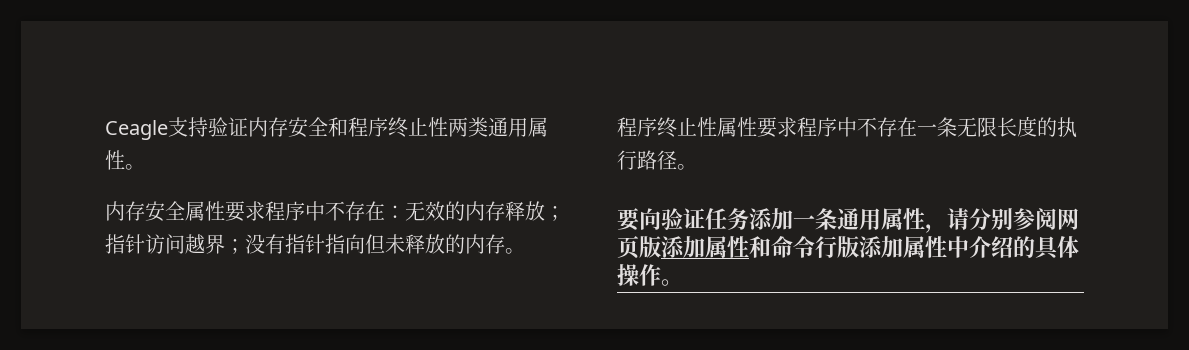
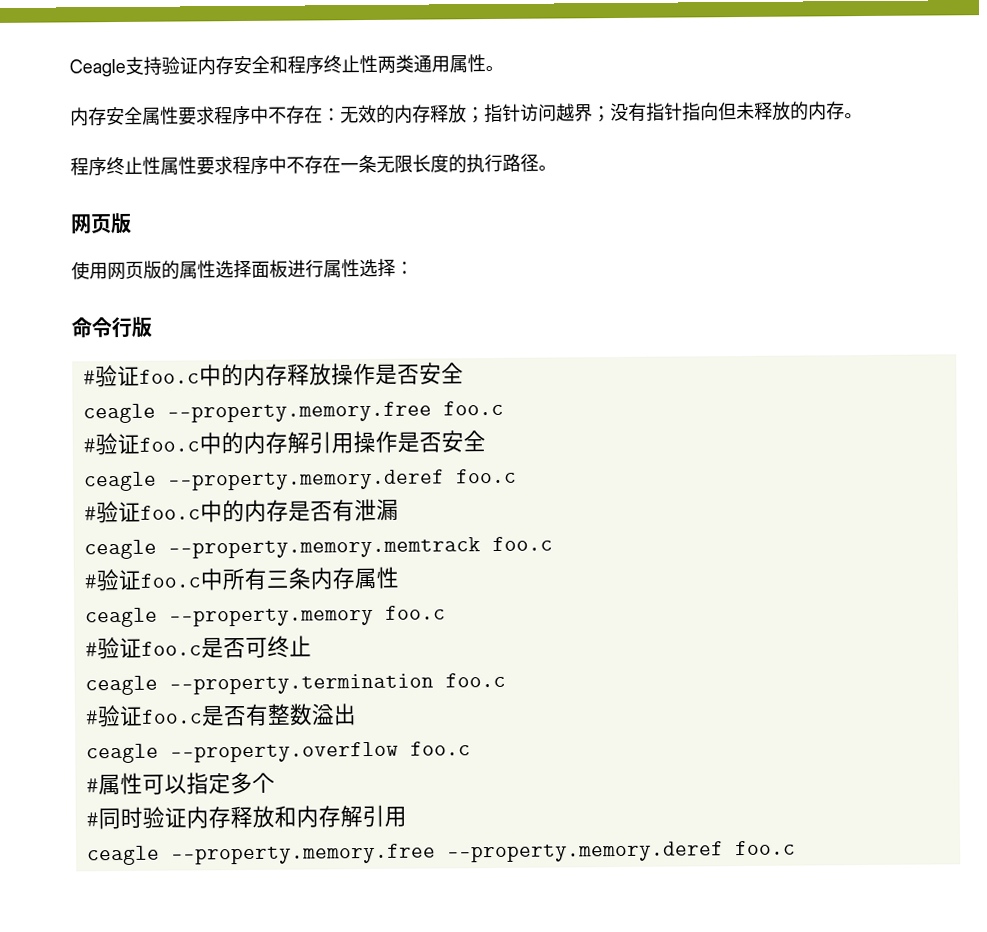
[617,208,1079,233] [617,236,1079,260] [617,264,683,286] 要向验证任务添加一条通用属性，请分别参阅网页版添加属性和命令行版添加属性中介绍的具体操作。 -> [70,212,132,235] [71,258,414,281] [71,316,152,339] [82,362,464,388] [82,400,504,424] [82,430,486,456] [83,468,517,492] [83,498,399,524] [83,536,553,560] [83,566,399,592] [84,605,446,628] [84,635,312,660] [84,672,506,696] [84,703,357,728] [85,741,471,764] [85,771,275,796] [85,804,407,830] [86,840,796,866] 网页版 // 使用网页版的属性选择面板进行属性选择： // 命令行版 // #验证foo.c中的内存释放操作是否安全 // ceagle --property.memory.free foo.c // #验证foo.c中的内存解引用操作是否安全 // ceagle --property.memory.deref foo.c // #验证foo.c中的内存是否有泄漏 // ceagle --property.memory.memtrack foo.c // #验证foo.c中所有三条内存属性 // ceagle --property.memory foo.c // #验证foo.c是否可终止 // ceagle --property.termination foo.c // #验证foo.c是否有整数溢出 // ceagle --property.overflow foo.c // #属性可以指定多个 // #同时验证内存释放和内存解引用 // ceagle --property.memory.free --property.memory.deref foo.c

